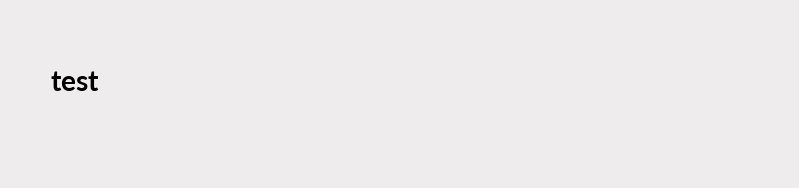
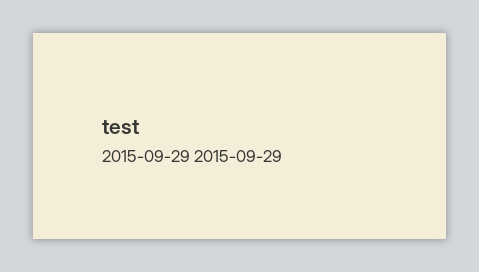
(99, 81) none -> [102,150,283,162] // 2015-09-29 2015-09-29

